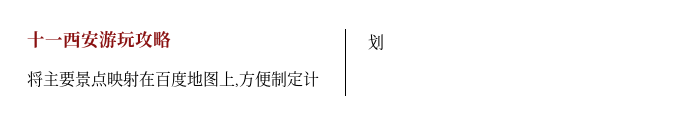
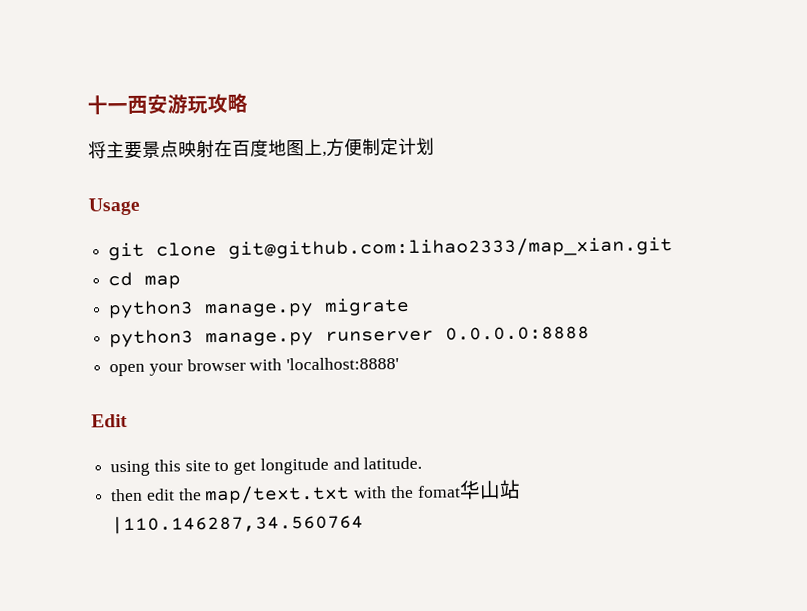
(384, 42) none -> [88,197,141,216] [108,236,674,261] [108,271,182,289] [108,297,411,319] [109,325,591,348] [109,357,400,377] [91,413,128,428] [110,456,423,477] [110,479,521,505] [111,513,365,535] // Usage // git clone git@github.com:lihao2333/map_xian.git // cd map // python3 manage.py migrate // python3 manage.py runserver 0.0.0.0:8888 // open your browser with 'localhost:8888' // Edit // using this site to get longitude and latitude. // then edit the map/text.txt with the fomat华山站|110.146287,34.560764

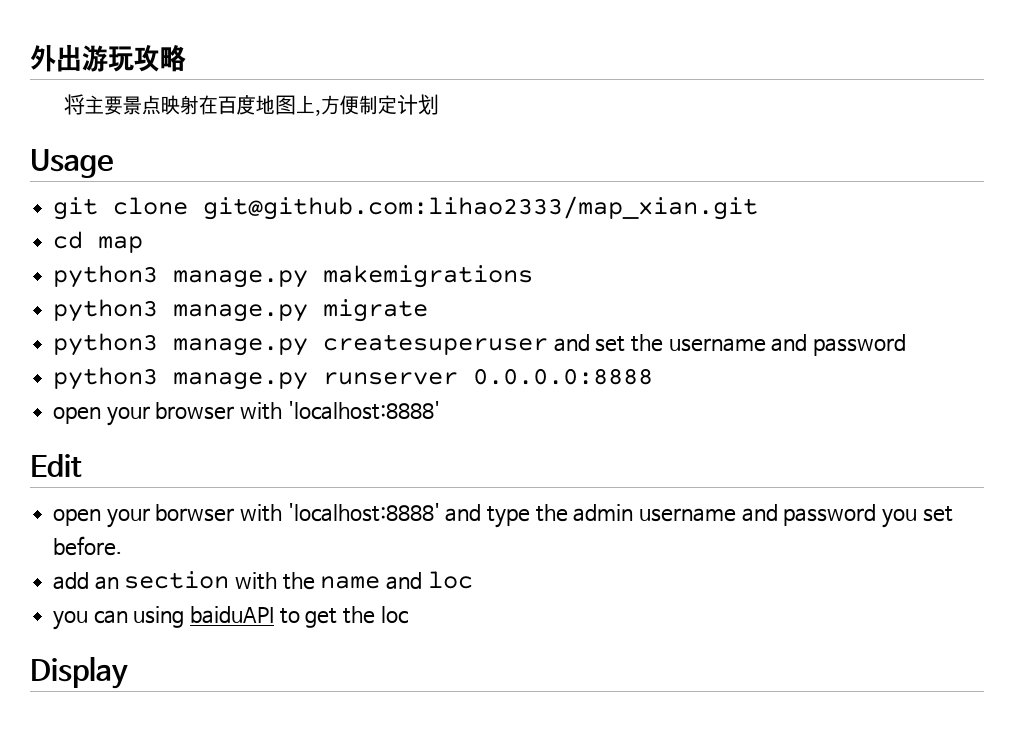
[87,94,168,115] 十一西安 -> [30,44,82,72] 外出
(182, 282) none -> [53,265,534,288] // python3 manage.py makemigrations
(411, 306) none -> [53,333,907,356] // python3 manage.py createsuperuser and set the username and password
[110,456,423,477] [110,479,521,505] [111,513,365,535] using this site to get longitude and latitude. // then edit the map/text.txt with the fomat华山站|110.146287,34.560764 -> [53,503,953,528] [53,536,123,556] [53,571,473,590] [53,606,408,630] [30,656,128,689] open your borwser with 'localhost:8888' and type the admin username and password you set before. // add an section with the name and loc // you can using baiduAPI to get the loc // Display

